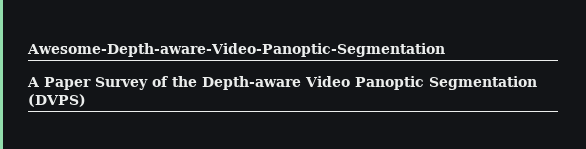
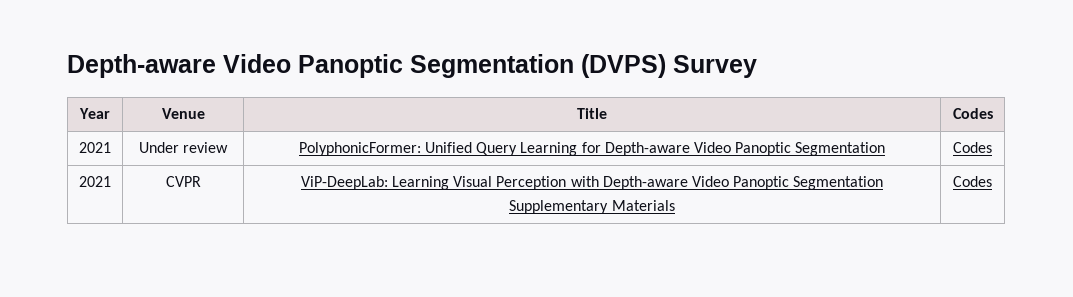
[27,43,445,57] [27,76,197,90] Awesome-Depth-aware-Video-Panoptic-Segmentation // A Paper Survey of the -> (67, 66) none
(86, 100) none -> [673,55,757,78] [79,108,110,119] [161,108,205,119] [577,108,607,119] [952,108,993,119] [79,142,111,153] [138,142,229,153] [298,142,886,156] [953,142,992,153] [79,176,111,187] [165,176,201,187] [300,176,884,190] [509,200,675,214] [953,176,992,187] Survey // Year | Venue | Title | Codes // 2021 | Under review | PolyphonicFormer: Unified Query Learning for Depth-aware Video Panoptic Segmentation | Codes // 2021 | CVPR | ViP-DeepLab: Learning Visual Perception with Depth-aware Video Panoptic Segmentation // Supplementary Materials | Codes

